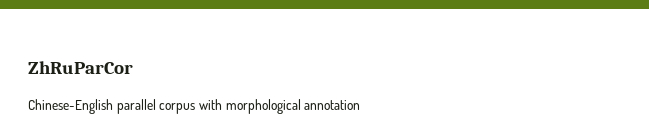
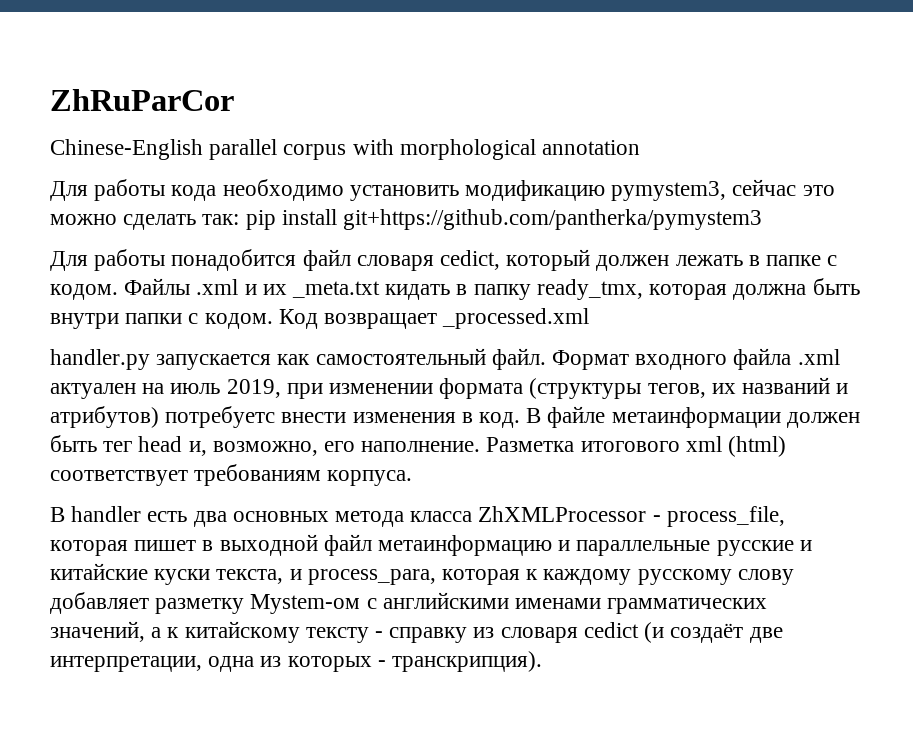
(361, 105) none -> [50,179,835,201] [50,209,763,230] [50,249,838,271] [50,278,860,300] [50,308,590,329] [50,348,840,370] [50,377,849,399] [50,406,860,428] [50,435,787,457] [50,464,413,486] [50,506,785,527] [50,534,812,556] [50,563,794,585] [50,592,768,614] [50,621,783,643] [50,651,543,672] // Для работы кода необходимо установить модификацию pymystem3, сейчас это можно сделать так: pip install git+https://github.com/pantherka/pymystem3 // Для работы понадобится файл словаря cedict, который должен лежать в папке с кодом. Файлы .xml и их _meta.txt кидать в папку ready_tmx, которая должна быть внутри папки с кодом. Код возвращает _processed.xml // handler.py запускается как самостоятельный файл. Формат входного файла .xml актуален на июль 2019, при изменении формата (структуры тегов, их названий и атрибутов) потребуетс внести изменения в код. В файле метаинформации должен быть тег head и, возможно, его наполнение. Разметка итогового xml (html) соответствует требованиям корпуса. // В handler есть два основных метода класса ZhXMLProcessor - process_file, которая пишет в выходной файл метаинформацию и параллельные русские и китайские куски текста, и process_para, которая к каждому русскому слову добавляет разметку Mystem-ом с английскими именами грамматических значений, а к китайскому тексту - справку из словаря cedict (и создаёт две интерпретации, одна из которых - транскрипция).

